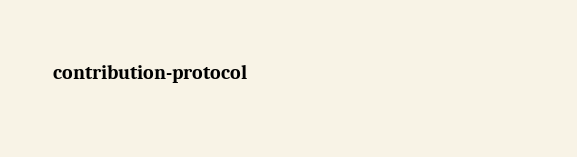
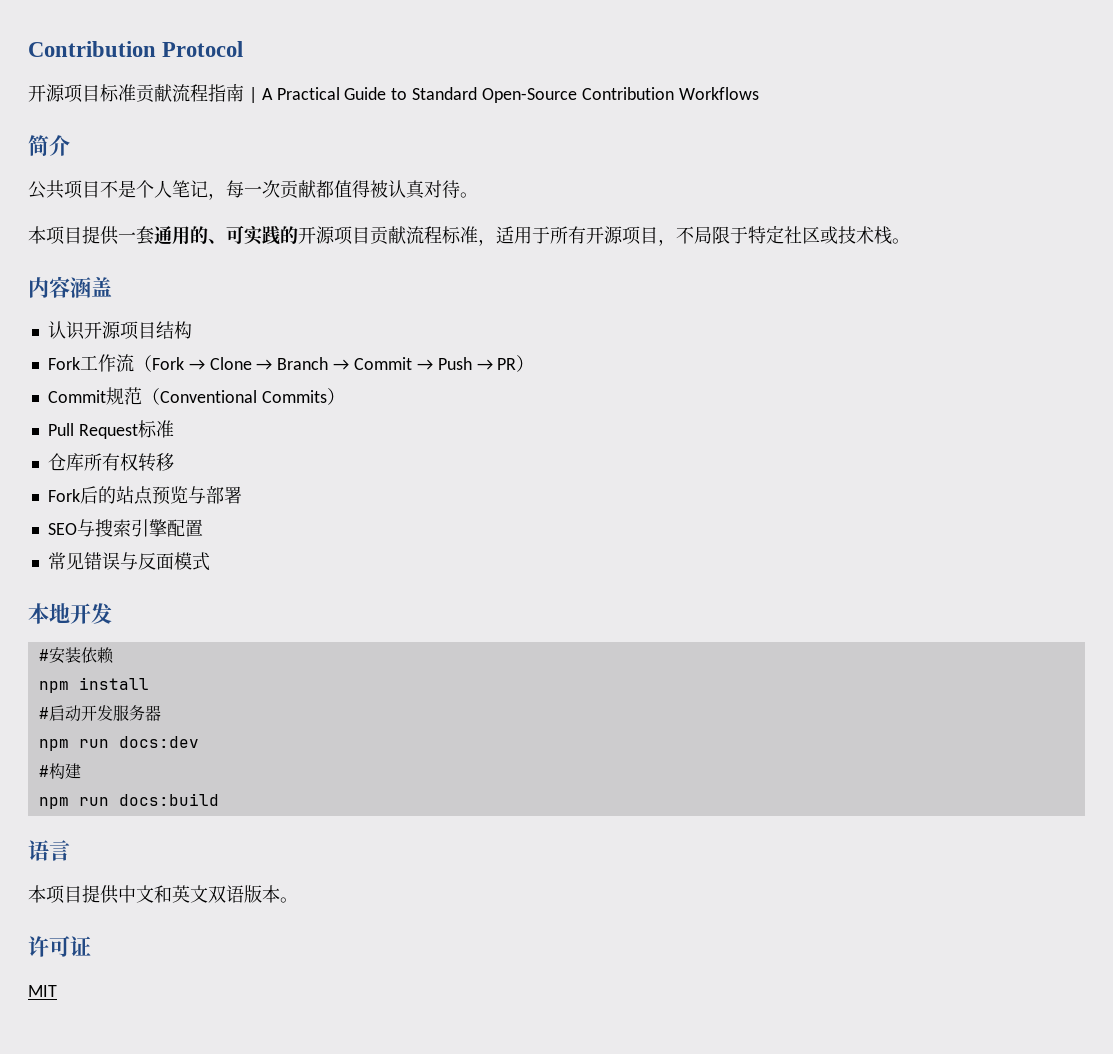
[53,64,247,83] contribution-protocol -> [28,41,244,57] [28,83,759,103] [28,135,70,156] [28,180,478,200] [28,225,910,246] [28,276,112,298] [47,321,192,340] [47,354,535,372] [47,387,345,405] [47,420,174,439] [47,453,174,472] [47,486,242,505] [47,519,203,537] [47,552,210,571] [28,603,112,624] [38,647,114,664] [38,677,149,693] [38,705,161,722] [38,736,199,751] [38,763,81,779] [38,793,219,809] [28,840,70,861] [28,885,298,904] [28,936,91,957] [28,985,57,997] Contribution Protocol // 开源项目标准贡献流程指南 | A Practical Guide to Standard Open-Source Contribution Workflows // 简介 // 公共项目不是个人笔记，每一次贡献都值得被认真对待。 // 本项目提供一套通用的、可实践的开源项目贡献流程标准，适用于所有开源项目，不局限于特定社区或技术栈。 // 内容涵盖 // 认识开源项目结构 // Fork工作流（Fork → Clone → Branch → Commit → Push → PR） // Commit规范（Conventional Commits） // Pull Request标准 // 仓库所有权转移 // Fork后的站点预览与部署 // SEO与搜索引擎配置 // 常见错误与反面模式 // 本地开发 // #安装依赖 // npm install // #启动开发服务器 // npm run docs:dev // #构建 // npm run docs:build // 语言 // 本项目提供中文和英文双语版本。 // 许可证 // MIT

